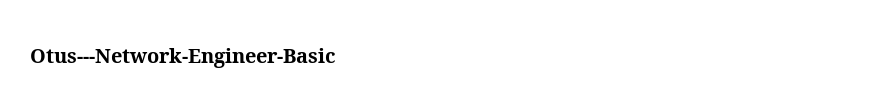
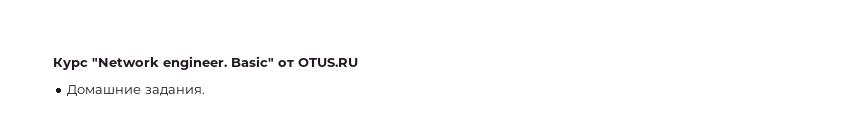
[30,48,336,68] Otus---Network-Engineer-Basic -> [53,56,358,70] [67,85,205,97] Курс "Network engineer. Basic" от OTUS.RU // Домашние задания.

